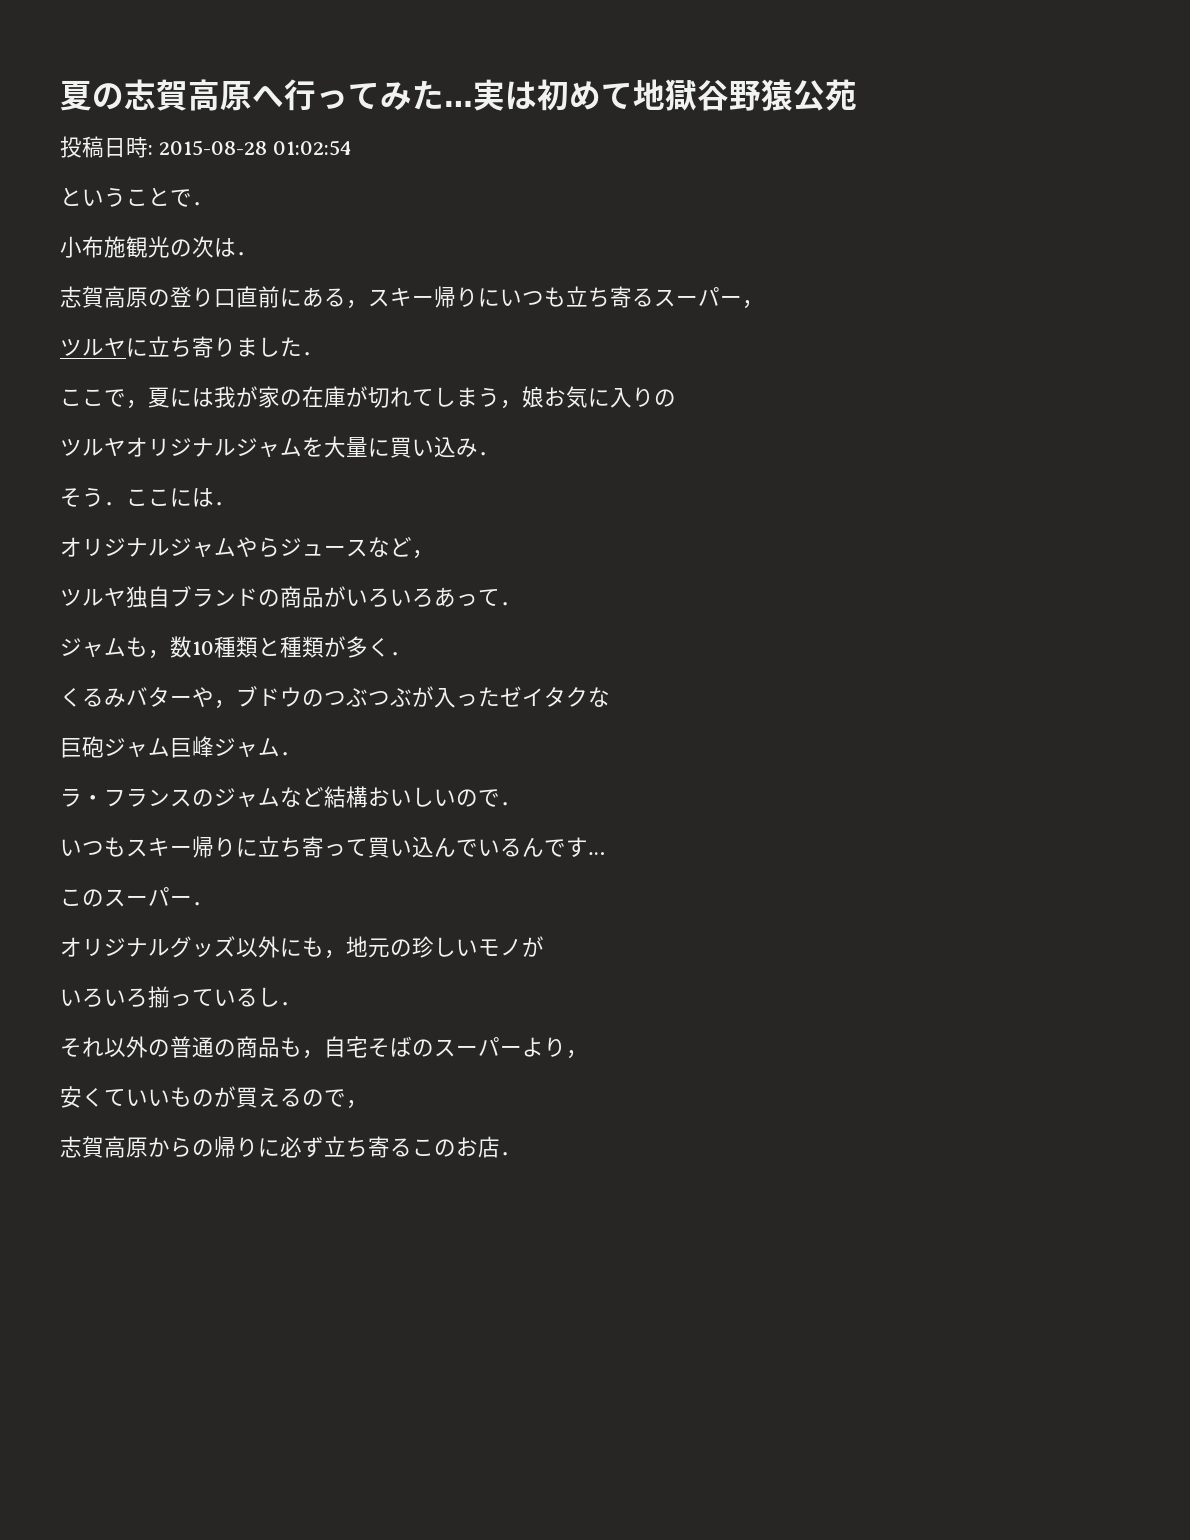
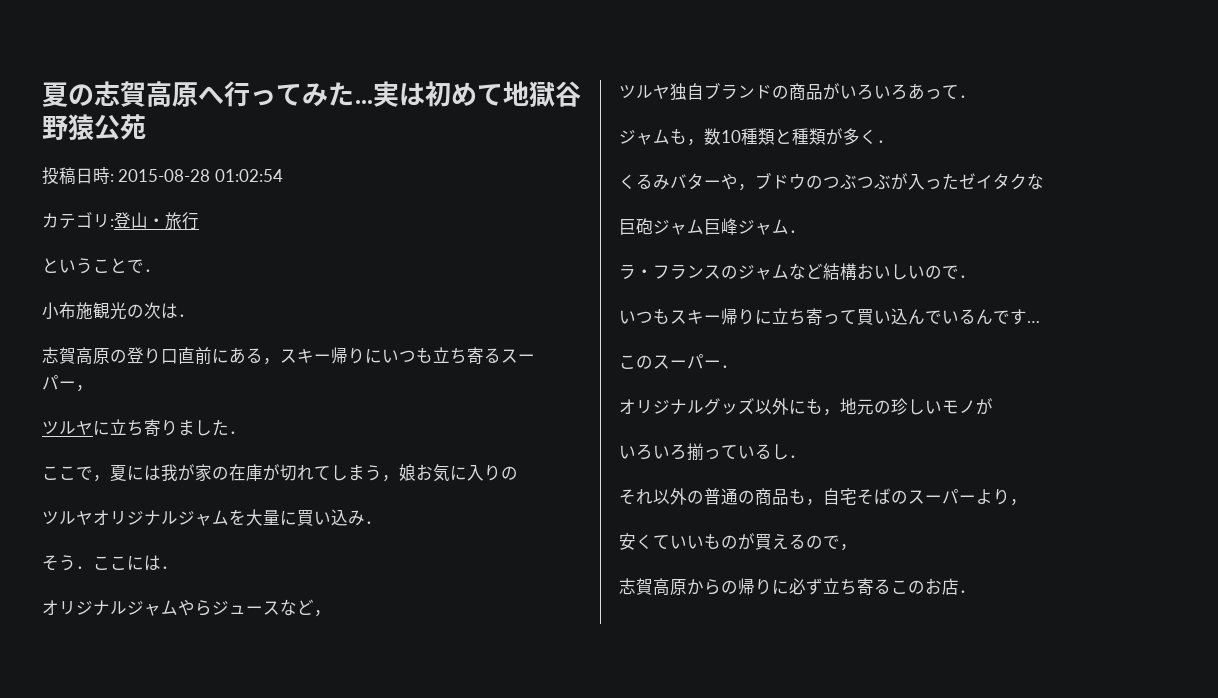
(352, 148) none -> [42,211,199,230] // カテゴリ:登山・旅行

